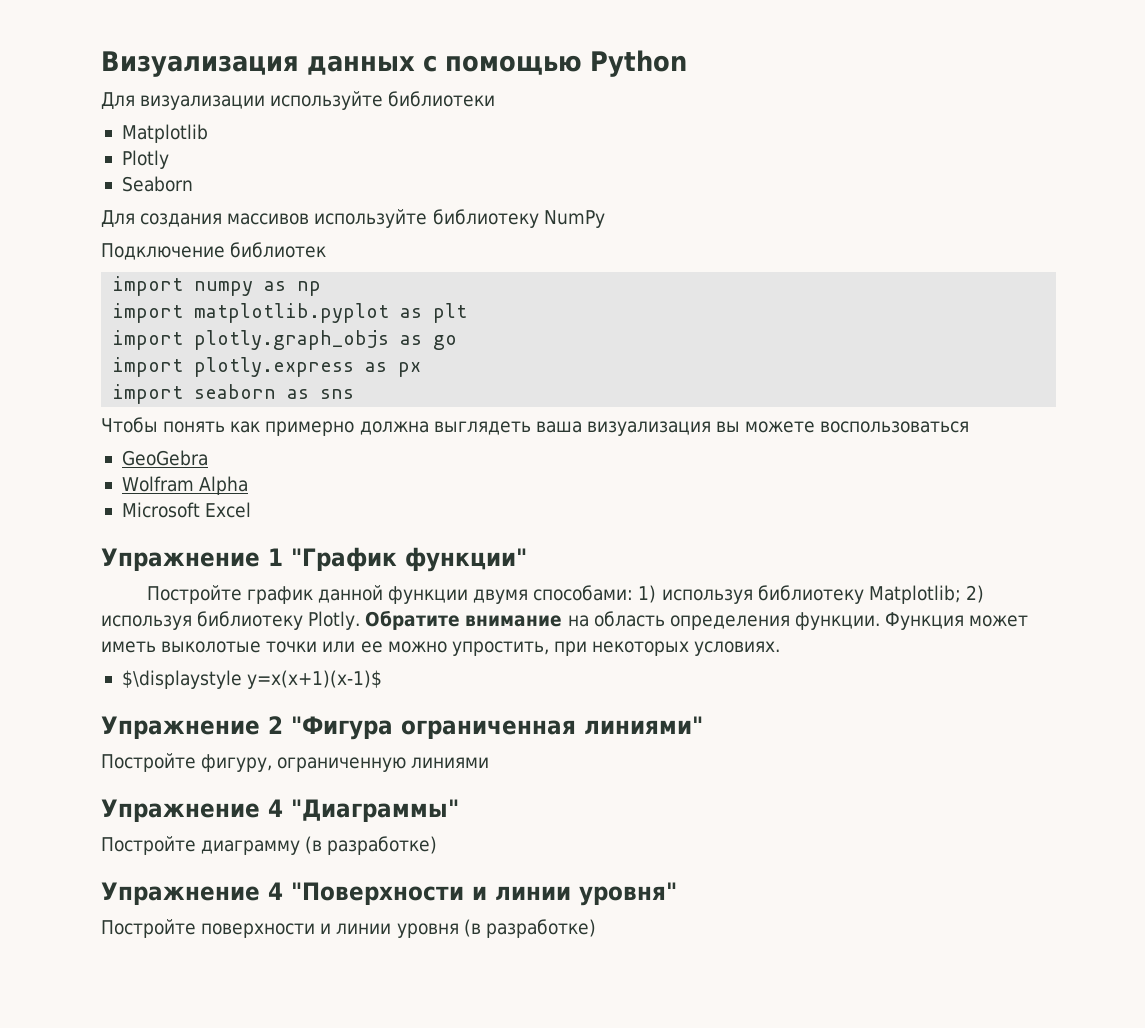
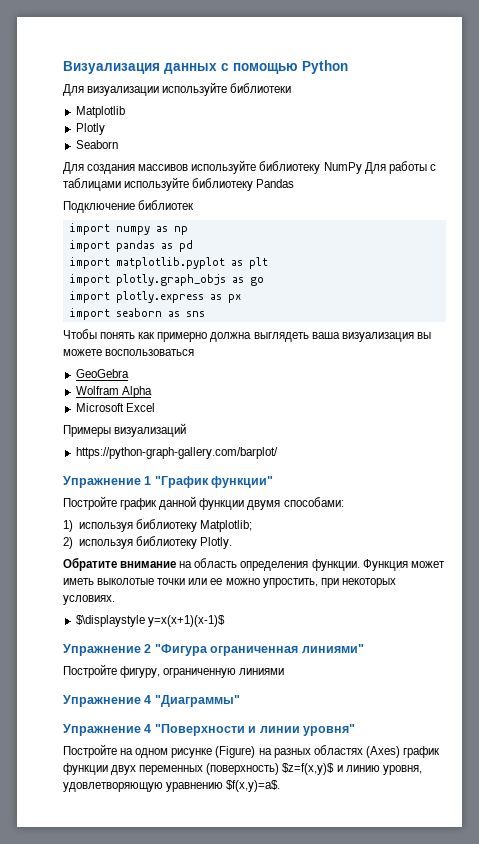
(605, 219) none -> [364,161,436,174] [63,177,295,191] Для работы с таблицами используйте библиотеку Pandas
(322, 288) none -> [69,240,193,252] // import pandas as pd
(252, 510) none -> [63,423,187,437] [75,447,278,459] // Примеры визуализаций // https://python-graph-gallery.com/barplot/
(634, 593) none -> (344, 502) //
(961, 594) none -> (252, 526) //
(361, 620) none -> (232, 543) //
[101,836,438,855] // Постройте диаграмму (в разработке) -> (240, 701) none
[201,919,596,938] поверхности и линии уровня (в разработке) -> [120,745,440,758] [63,763,422,775] [63,780,281,792] на одном рисунке (Figure) на разных областях (Axes) график функции двух переменных (поверхность) $z=f(x,y)$ и линию уровня, удовлетворяющую уравнению $f(x,y)=a$.

